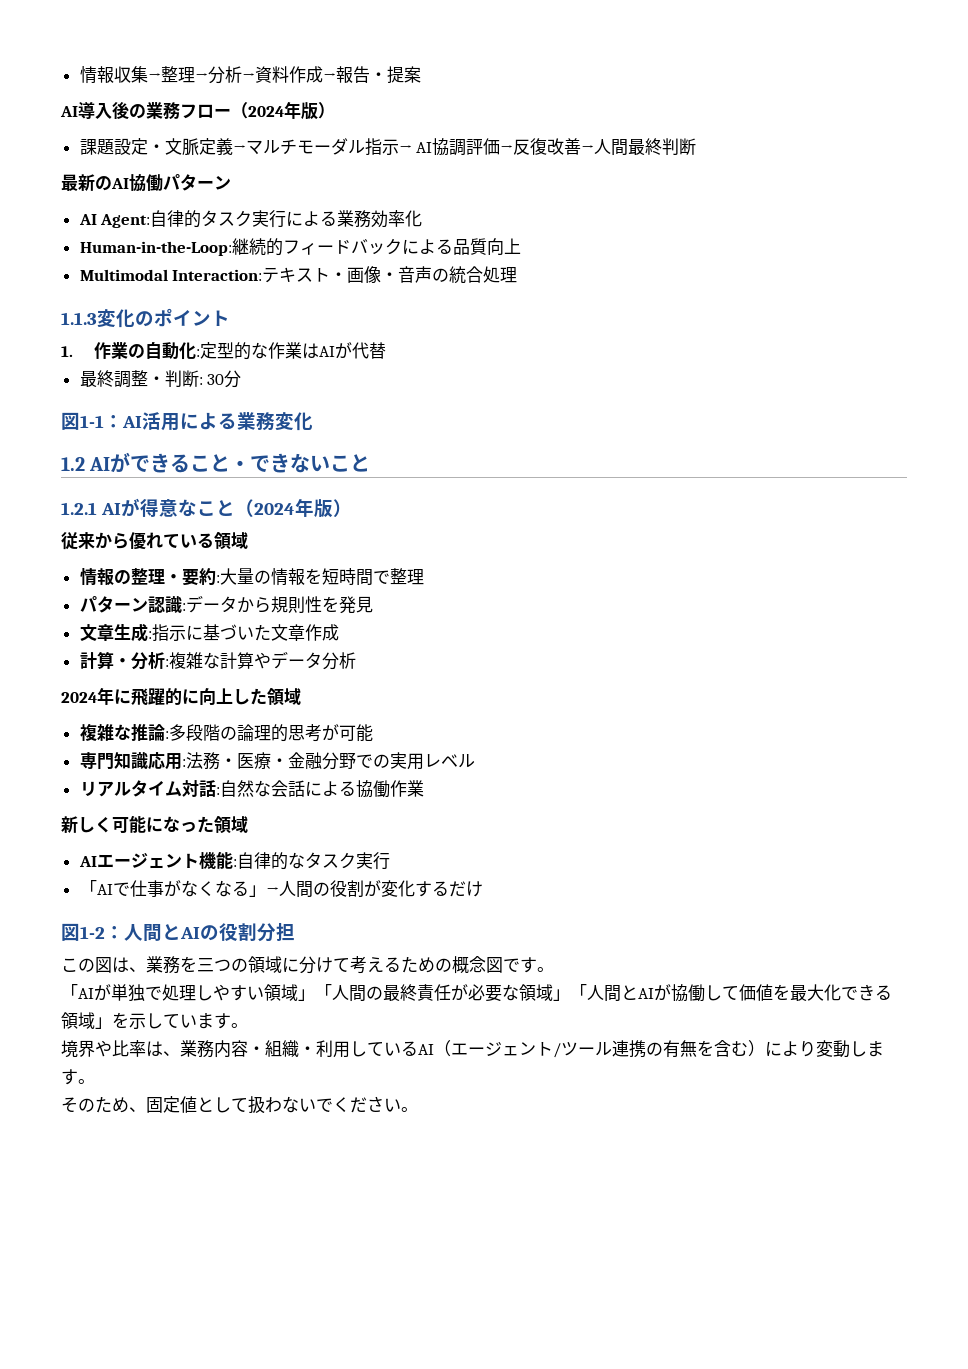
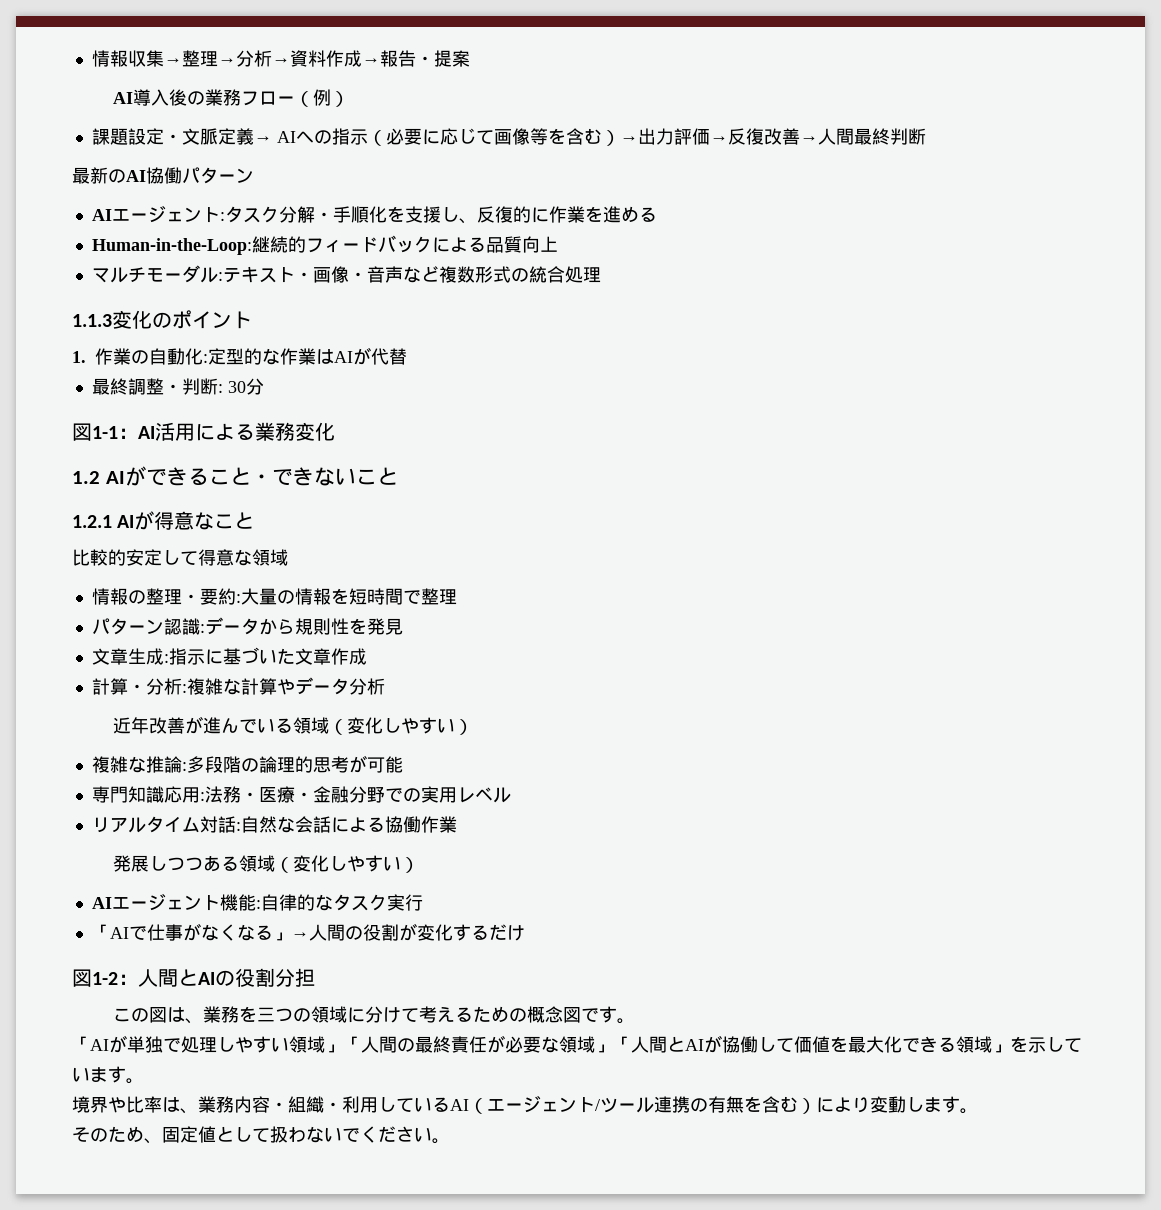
[248,101,318,120] 2024年版 -> [313,89,332,106] 例
[245,138,467,156] マルチモーダル指示→ AI協調 -> [276,128,674,146] AIへの指示（必要に応じて画像等を含む）→出力
[100,210,423,228] Agent:自律的タスク実行による業務効率化 -> [111,206,657,224] エージェント:タスク分解・手順化を支援し、反復的に作業を進める
[79,269,263,281] Multimodal Interaction: -> [91,265,223,283] マルチモーダル:
(433, 274) none -> [402,266,511,283] など複数形式
[234,498,352,518] [61,532,214,550] （2024年版） // 従来から優れている -> [72,549,252,566] // 比較的安定して得意な
[61,687,301,706] 2024年に飛躍的に向上した領域 -> [113,716,474,735] 近年改善が進んでいる領域（変化しやすい）
[61,815,248,834] 新しく可能になった領域 -> [113,855,420,873] 発展しつつある領域（変化しやすい）

